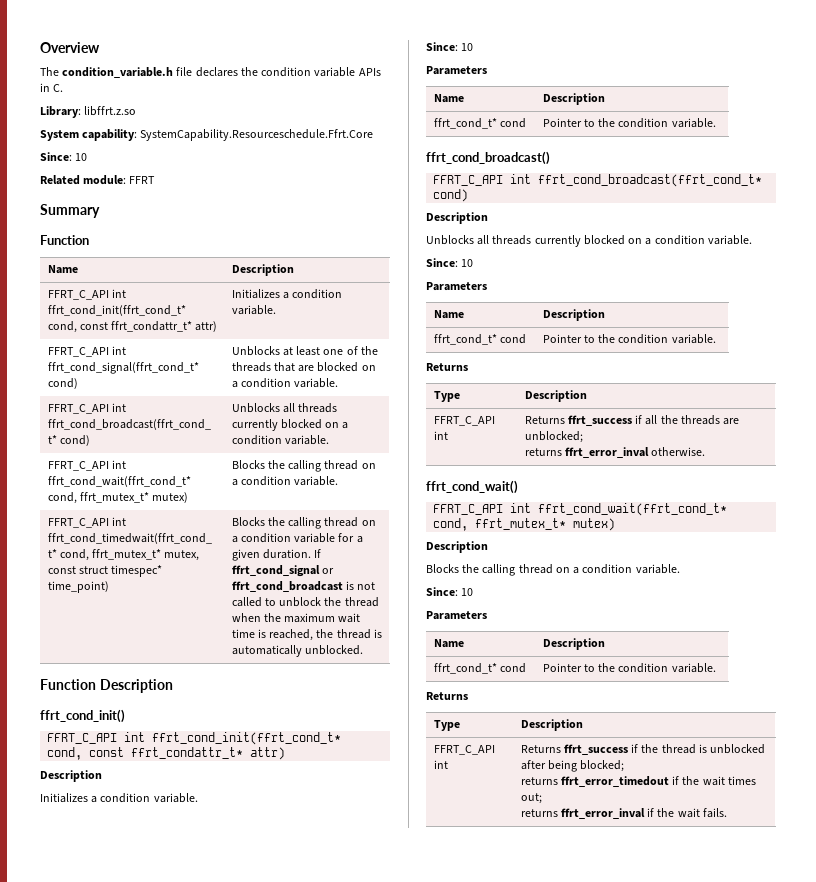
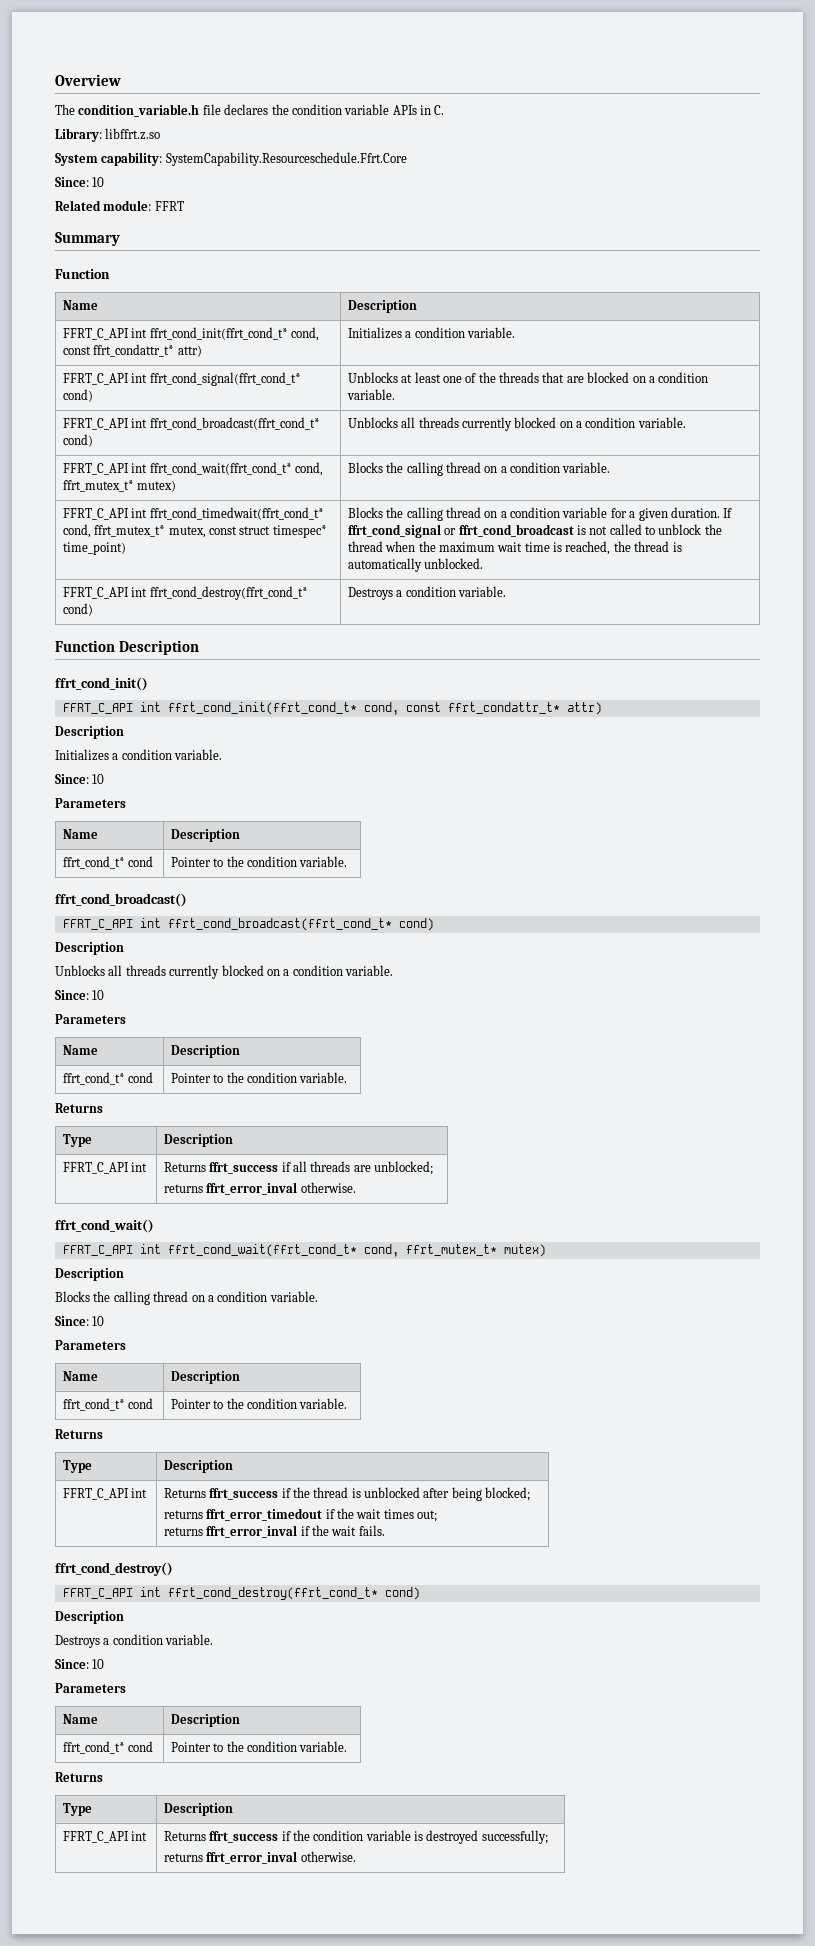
(363, 650) none -> [62,586,308,600] [62,603,93,616] [347,586,506,600] // FFRT_C_API int ffrt_cond_destroy(ffrt_cond_t* cond) | Destroys a condition variable.
[660,415,678,424] the -> (307, 1166) none
(727, 813) none -> [55,1562,173,1576] [62,1587,420,1600] [55,1611,124,1624] [55,1634,214,1648] [55,1659,105,1669] [55,1683,126,1693] [62,1714,98,1724] [170,1714,240,1727] [62,1741,154,1754] [170,1741,348,1752] [55,1772,103,1782] [62,1803,92,1816] [163,1803,233,1816] [62,1831,148,1843] [163,1830,548,1844] [163,1851,356,1864] // ffrt_cond_destroy() // FFRT_C_API int ffrt_cond_destroy(ffrt_cond_t* cond) // Description // Destroys a condition variable. // Since: 10 // Parameters // Name | Description // ffrt_cond_t* cond | Pointer to the condition variable. // Returns // Type | Description // FFRT_C_API int | Returns ffrt_success if the condition variable is destroyed successfully; // returns ffrt_error_inval otherwise.

